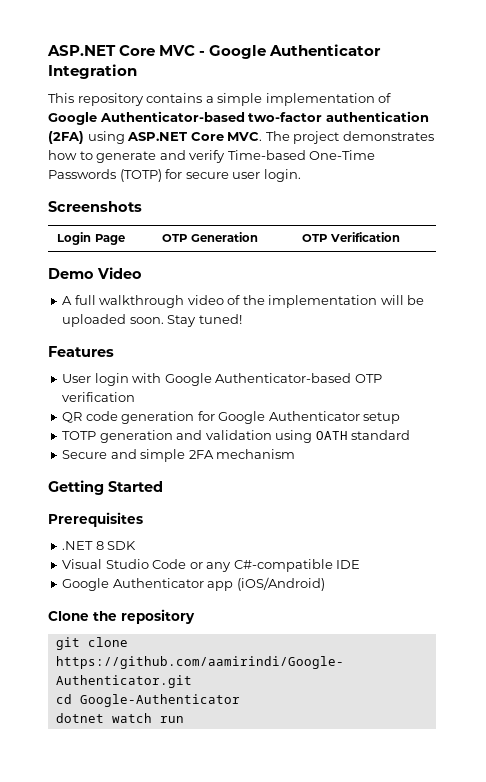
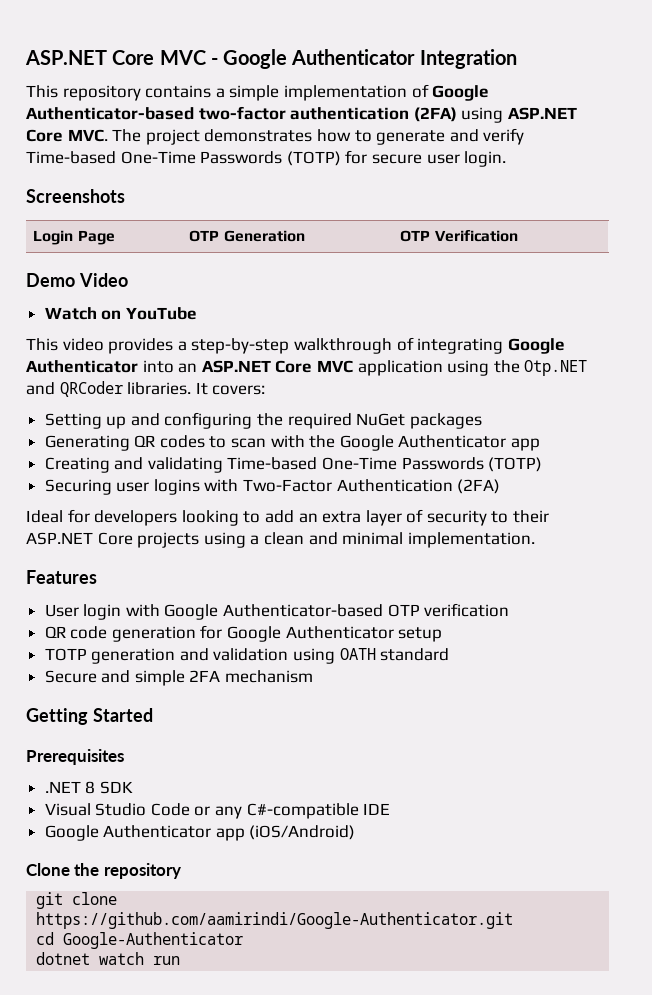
[62,295,425,308] [62,314,242,327] A full walkthrough video of the implementation will be uploaded soon. Stay tuned! -> [44,307,197,320] [26,337,565,354] [26,360,588,376] [26,381,266,397] [44,412,482,429] [44,435,541,451] [44,457,543,473] [44,479,501,495] [26,509,550,526] [26,532,535,548] Watch on YouTube // This video provides a step-by-step walkthrough of integrating Google Authenticator into an ASP.NET Core MVC application using the Otp.NET and QRCoder libraries. It covers: // Setting up and configuring the required NuGet packages // Generating QR codes to scan with the Google Authenticator app // Creating and validating Time-based One-Time Passwords (TOTP) // Securing user logins with Two-Factor Authentication (2FA) // Ideal for developers looking to add an extra layer of security to their ASP.NET Core projects using a clean and minimal implementation.

